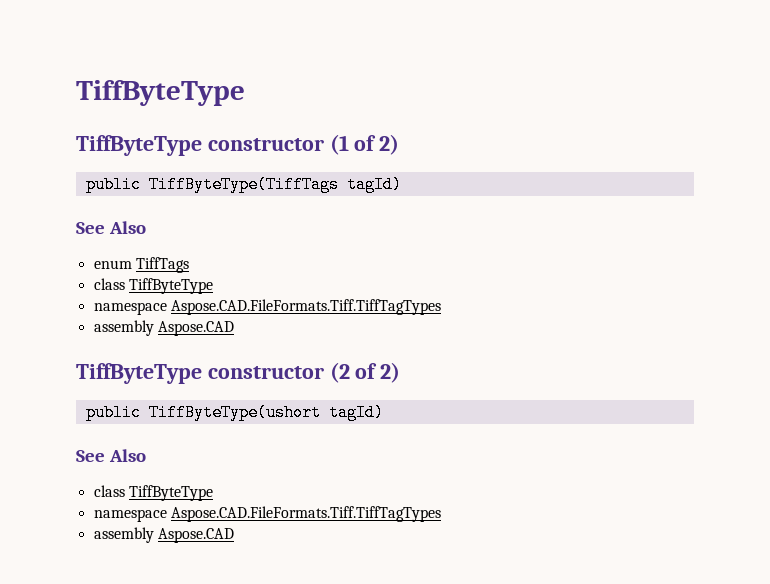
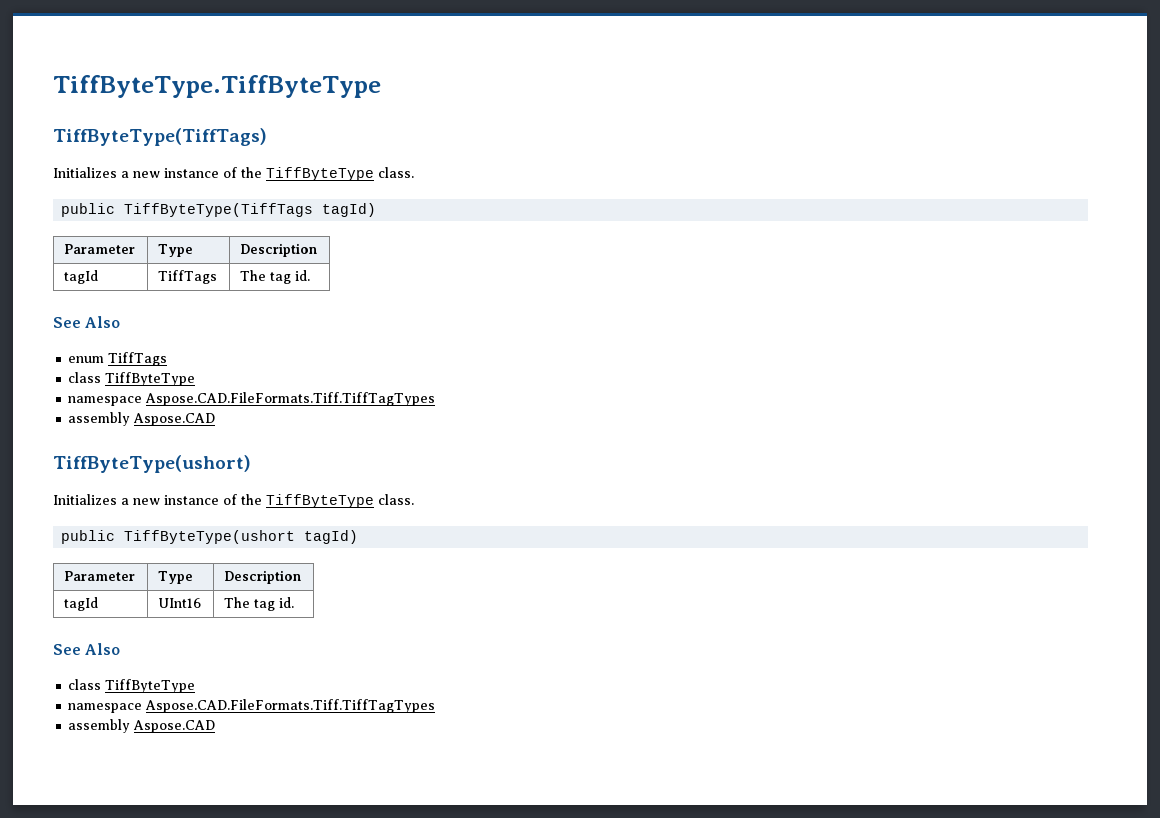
[76,80,245,106] [76,134,400,156] [85,176,402,193] TiffByteType // TiffByteType constructor (1 of 2) // public TiffByteType(TiffTags tagId) -> [53,75,381,98] [53,128,267,146] [53,167,414,181] [61,203,377,217] [64,244,136,254] [158,244,194,257] [240,243,318,257] [64,270,99,284] [158,270,218,284] [240,270,311,284] TiffByteType.TiffByteType // TiffByteType(TiffTags) // Initializes a new instance of the TiffByteType class. // public TiffByteType(TiffTags tagId) // Parameter | Type | Description // tagId | TiffTags | The tag id.
[76,362,401,384] [85,404,384,421] TiffByteType constructor (2 of 2) // public TiffByteType(ushort tagId) -> [53,455,251,473] [53,494,414,508] [61,530,359,544] [64,571,136,581] [158,571,194,584] [224,570,302,584] [64,597,99,611] [158,598,202,608] [224,597,295,611] TiffByteType(ushort) // Initializes a new instance of the TiffByteType class. // public TiffByteType(ushort tagId) // Parameter | Type | Description // tagId | UInt16 | The tag id.

